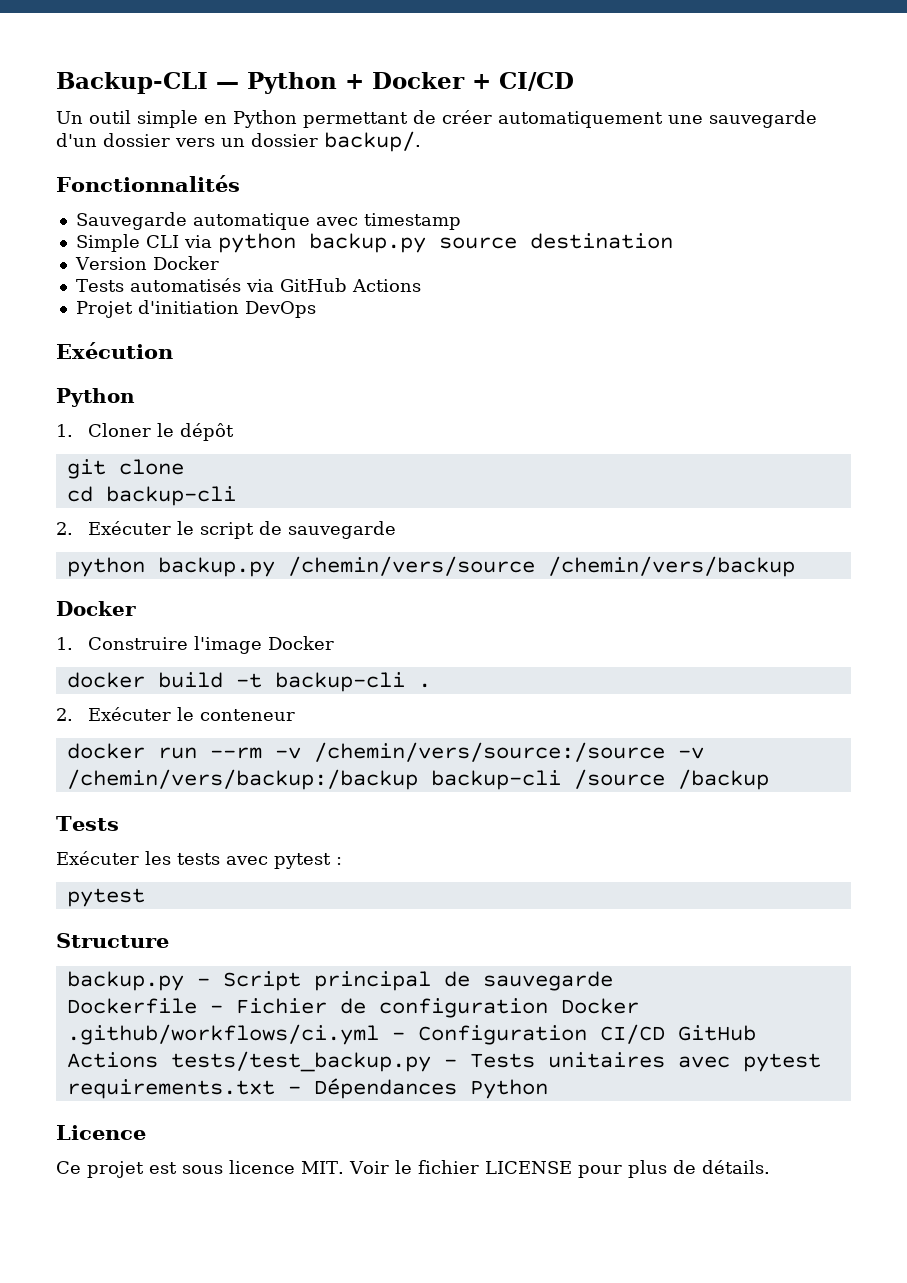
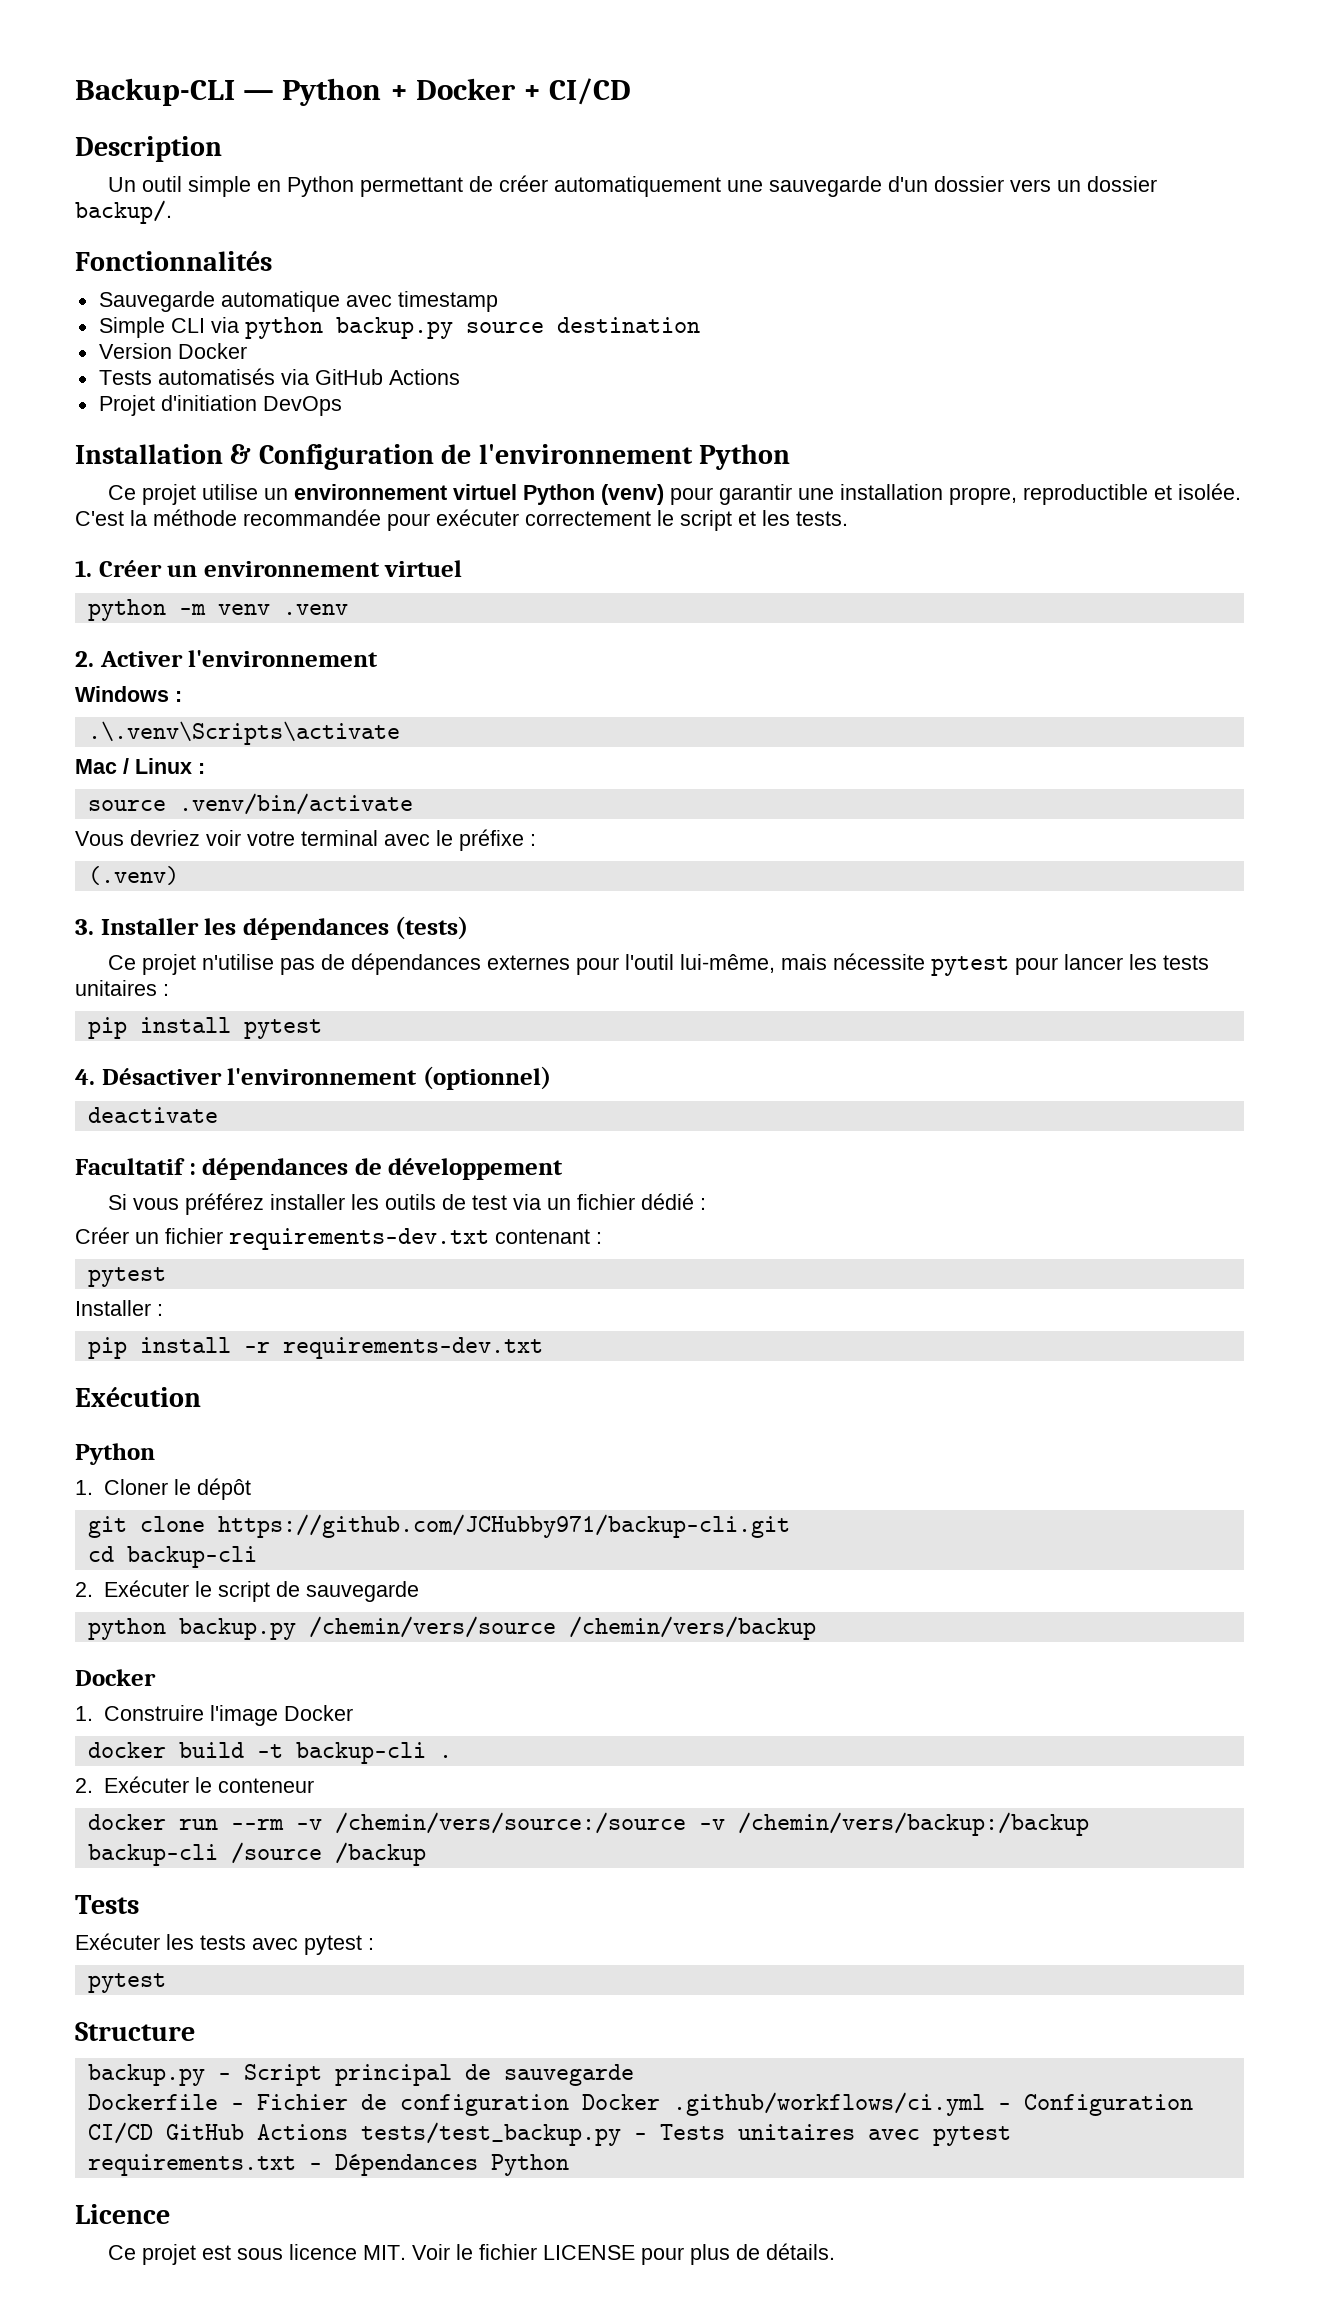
(574, 81) none -> [75,136,222,162] // Description
(316, 309) none -> [75,444,791,470] [108,483,1242,505] [75,509,848,531] [75,560,463,577] [87,599,348,621] [75,650,379,667] [75,686,182,702] [87,721,400,745] [75,758,205,774] [87,793,413,815] [75,829,536,851] [87,866,179,885] [75,916,469,940] [108,953,1210,976] [75,980,169,996] [87,1017,322,1039] [75,1066,551,1090] [87,1107,218,1123] [75,1158,564,1180] [108,1193,707,1215] [75,1227,602,1250] [87,1267,166,1287] [75,1300,163,1316] [87,1337,543,1359] // Installation & Configuration de l'environnement Python // Ce projet utilise un environnement virtuel Python (venv) pour garantir une installation propre, reproductible et isolée. C'est la méthode recommandée pour exécuter correctement le script et les tests. // 1. Créer un environnement virtuel // python -m venv .venv // 2. Activer l'environnement // Windows : // .\.venv\Scripts\activate // Mac / Linux : // source .venv/bin/activate // Vous devriez voir votre terminal avec le préfixe : // (.venv) // 3. Installer les dépendances (tests) // Ce projet n'utilise pas de dépendances externes pour l'outil lui-même, mais nécessite pytest pour lancer les tests unitaires : // pip install pytest // 4. Désactiver l'environnement (optionnel) // deactivate // Facultatif : dépendances de développement // Si vous préférez installer les outils de test via un fichier dédié : // Créer un fichier requirements-dev.txt contenant : // pytest // Installer : // pip install -r requirements-dev.txt
(184, 467) none -> [217,1514,790,1538] https://github.com/JCHubby971/backup-cli.git

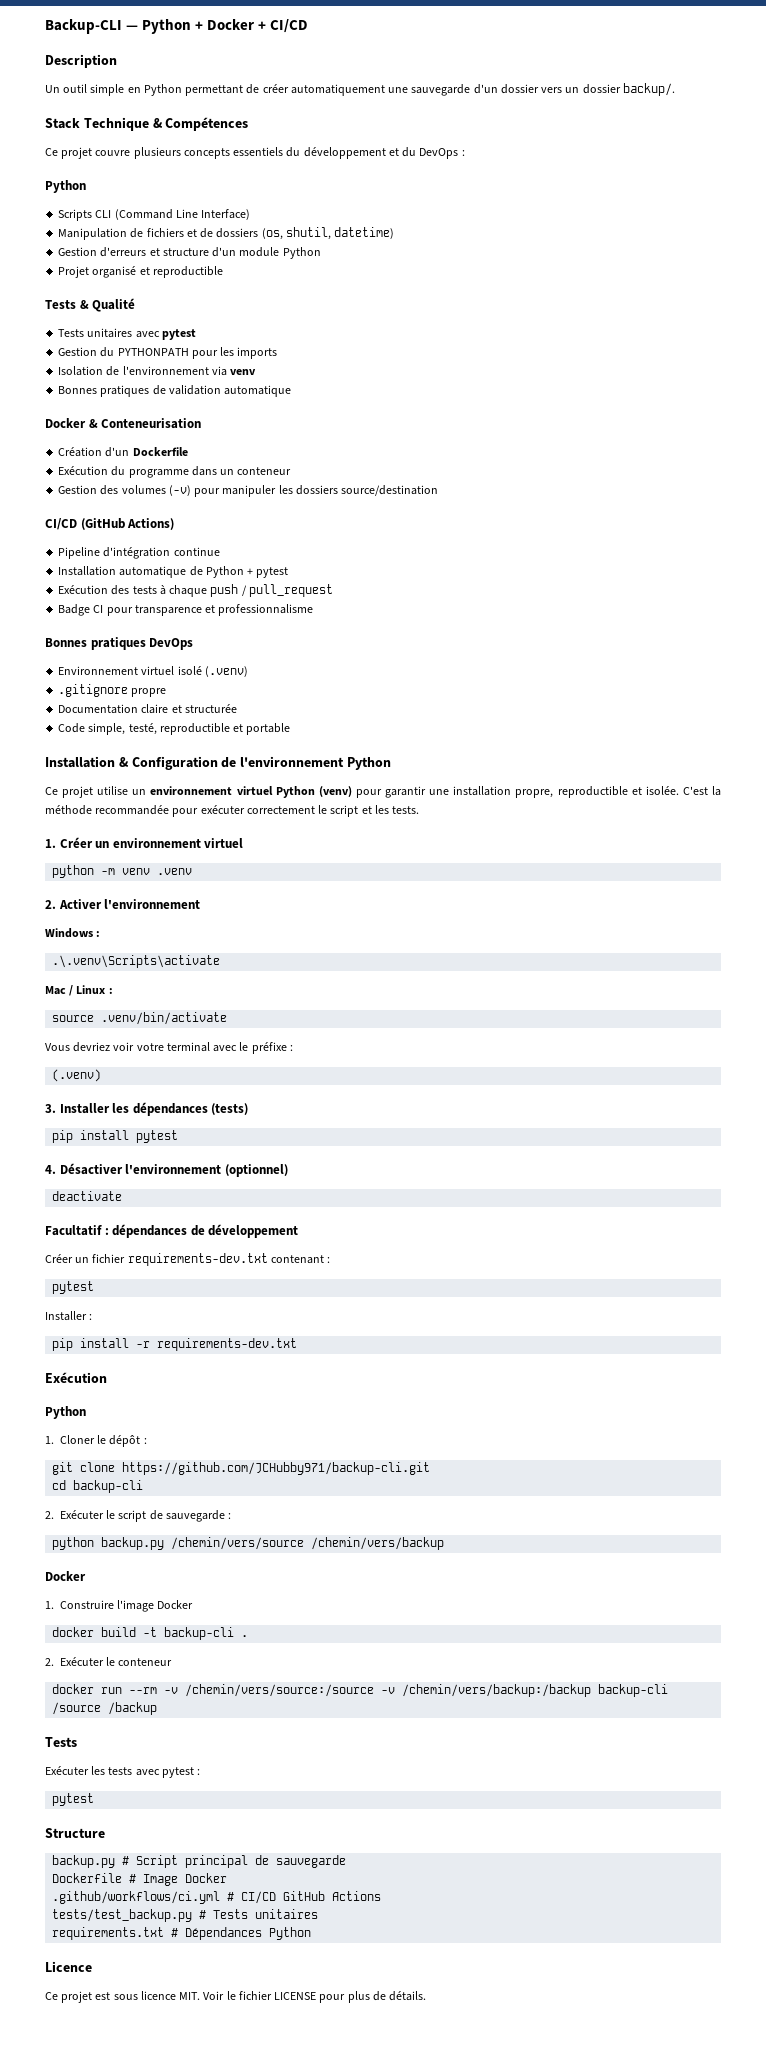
[75,251,272,271] [98,291,498,312] [98,317,700,339] [98,343,247,359] [98,368,460,385] [98,395,342,416] Fonctionnalités // Sauvegarde automatique avec timestamp // Simple CLI via python backup.py source destination // Version Docker // Tests automatisés via GitHub Actions // Projet d'initiation DevOps -> [45,117,249,131] [45,147,465,159] [45,180,86,193] [58,209,251,221] [58,227,395,240] [58,247,321,259] [58,266,223,278] [45,298,136,312] [58,328,196,340] [58,347,278,359] [58,366,257,376] [58,385,292,397] [45,418,202,429] [58,447,188,457] [58,466,292,478] [58,485,439,497] [45,518,175,530] [58,547,220,559] [58,566,289,578] [58,584,333,597] [58,604,314,616] [45,637,194,650] [58,666,248,677] [58,684,167,697] [58,704,237,714] [58,723,291,735] Stack Technique & Compétences // Ce projet couvre plusieurs concepts essentiels du développement et du DevOps : // Python // Scripts CLI (Command Line Interface) // Manipulation de fichiers et de dossiers (os, shutil, datetime) // Gestion d'erreurs et structure d'un module Python // Projet organisé et reproductible // Tests & Qualité // Tests unitaires avec pytest // Gestion du PYTHONPATH pour les imports // Isolation de l'environnement via venv // Bonnes pratiques de validation automatique // Docker & Conteneurisation // Création d'un Dockerfile // Exécution du programme dans un conteneur // Gestion des volumes (-v) pour manipuler les dossiers source/destination // CI/CD (GitHub Actions) // Pipeline d'intégration continue // Installation automatique de Python + pytest // Exécution des tests à chaque push / pull_request // Badge CI pour transparence et professionnalisme // Bonnes pratiques DevOps // Environnement virtuel isolé (.venv) // .gitignore propre // Documentation claire et structurée // Code simple, testé, reproductible et portable
[108,953,1210,976] [75,980,169,996] // Ce projet n'utilise pas de dépendances externes pour l'outil lui-même, mais nécessite pytest pour lancer les tests unitaires : -> (249, 1109) none
[108,1193,707,1215] // Si vous préférez installer les outils de test via un fichier dédié : -> (299, 1231) none
(251, 1489) none -> [143,1438,147,1444] :
(419, 1591) none -> [228,1513,232,1519] :
[217,2073,231,2080] - -> [122,1856,130,1865] #
[230,2092,1193,2116] - Fichier de configuration Docker .github/workflows/ci.yml - Configuration -> [129,1873,228,1886] [52,1891,235,1904] # Image Docker // .github/workflows/ci.yml #
[360,2122,1011,2146] [87,2154,322,2176] tests/test_backup.py - Tests unitaires avec pytest requirements.txt - -> [52,1909,319,1922] [52,1927,179,1940] // tests/test_backup.py # Tests unitaires // requirements.txt #

